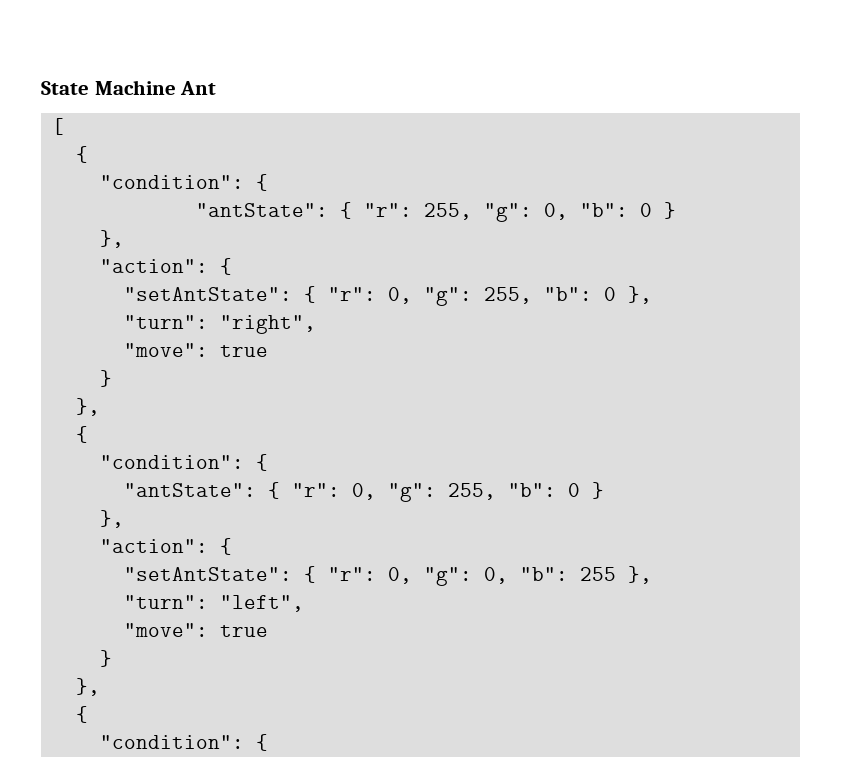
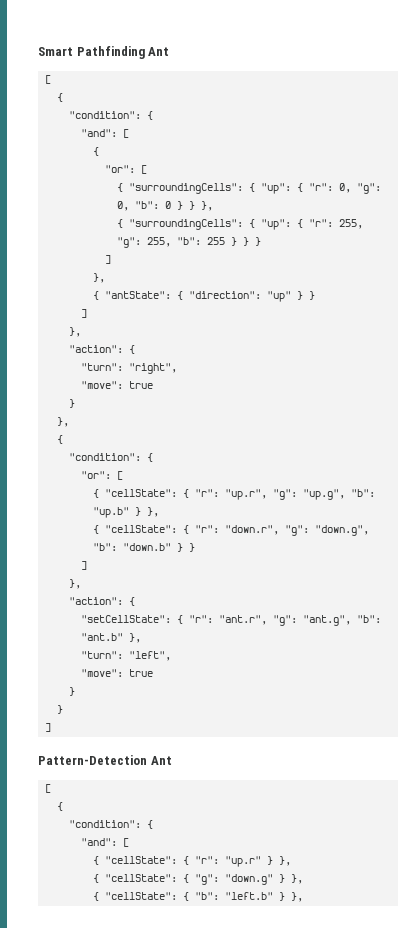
[41,80,217,95] [52,118,65,135] [76,146,89,163] [100,174,269,191] [196,202,473,220] State Machine Ant // [ // { // "condition": { // "antState": { "r": 255, -> [38,46,170,59] [44,75,51,84] [56,93,63,102] [68,111,153,120] [80,129,129,138] [92,147,99,156] [104,165,147,174] [116,183,351,194] Smart Pathfinding Ant // [ // { // "condition": { // "and": [ // { // "or": [ // { "surroundingCells": { "up": { "r": 0,
[100,230,125,248] [100,258,233,275] [124,286,653,306] // }, // "action": { // "setAntState": { "r": 0, "g": 255, "b": 0 }, -> [188,201,213,211] [116,219,363,230] [116,237,261,248] [104,255,111,264] [92,273,105,283] [92,291,315,302] [80,309,87,318] [68,327,81,337] [68,345,135,354] } }, // { "surroundingCells": { "up": { "r": 255, "g": 255, "b": 255 } } } // ] // }, // { "antState": { "direction": "up" } } // ] // }, // "action": {
[124,482,605,502] [100,510,125,528] [100,538,233,555] [124,566,617,586] "antState": { "r": 0, "g": 255, "b": 0 } // }, // "action": { // "setAntState": { "r": 0, "g": 0, "b": 255 -> [80,471,123,480] [92,489,375,500] [92,507,159,518] [92,525,369,536] [92,543,195,552] [80,561,87,570] [68,579,81,589] [68,597,135,606] [80,615,381,626] [80,633,123,641] "or": [ // { "cellState": { "r": "up.r", "g": "up.g", "b": "up.b" } }, // { "cellState": { "r": "down.r", "g": "down.g", "b": "down.b" } } // ] // }, // "action": { // "setCellState": { "r": "ant.r", "g": "ant.g", "b": "ant.b"
[76,678,101,696] [76,706,89,723] [100,734,269,751] }, // { // "condition": { -> [56,705,63,714] [44,723,51,732] [38,755,172,765] [44,784,51,793] [56,802,63,811] [68,820,153,829] [80,838,129,847] [92,856,291,867] [92,874,303,885] [92,892,303,902] } // ] // Pattern-Detection Ant // [ // { // "condition": { // "and": [ // { "cellState": { "r": "up.r" } }, // { "cellState": { "g": "down.g" } }, // { "cellState": { "b": "left.b" } },

